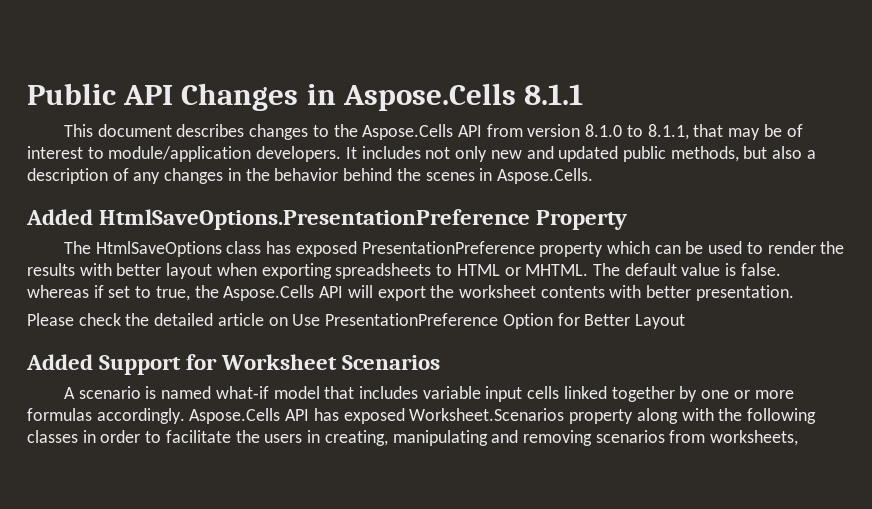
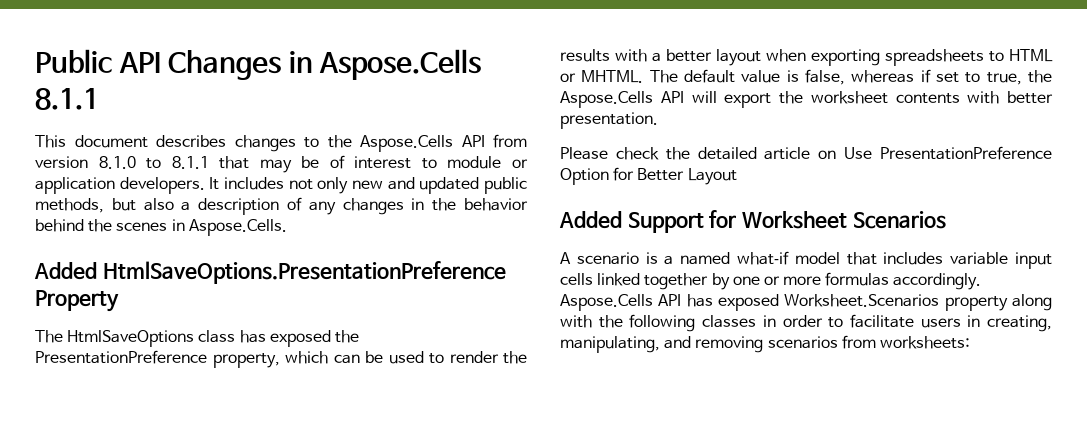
[647,124,689,140] 8.1.1, -> [171,156,209,169] 8.1.1
[108,146,252,162] module/application -> [447,156,528,169] [35,177,115,194] module or application
[361,241,604,257] PresentationPreference property -> [334,330,359,343] [35,350,280,368] the PresentationPreference property,
(112, 269) none -> [652,53,661,62] a
[740,263,781,276] false. -> [805,69,845,85] false,
(157, 392) none -> [664,256,674,265] a
[235,430,260,443] the -> (914, 321) none
[392,430,488,446] manipulating -> [560,336,660,353] manipulating,
[710,430,799,446] worksheets, -> [879,336,970,349] worksheets:

